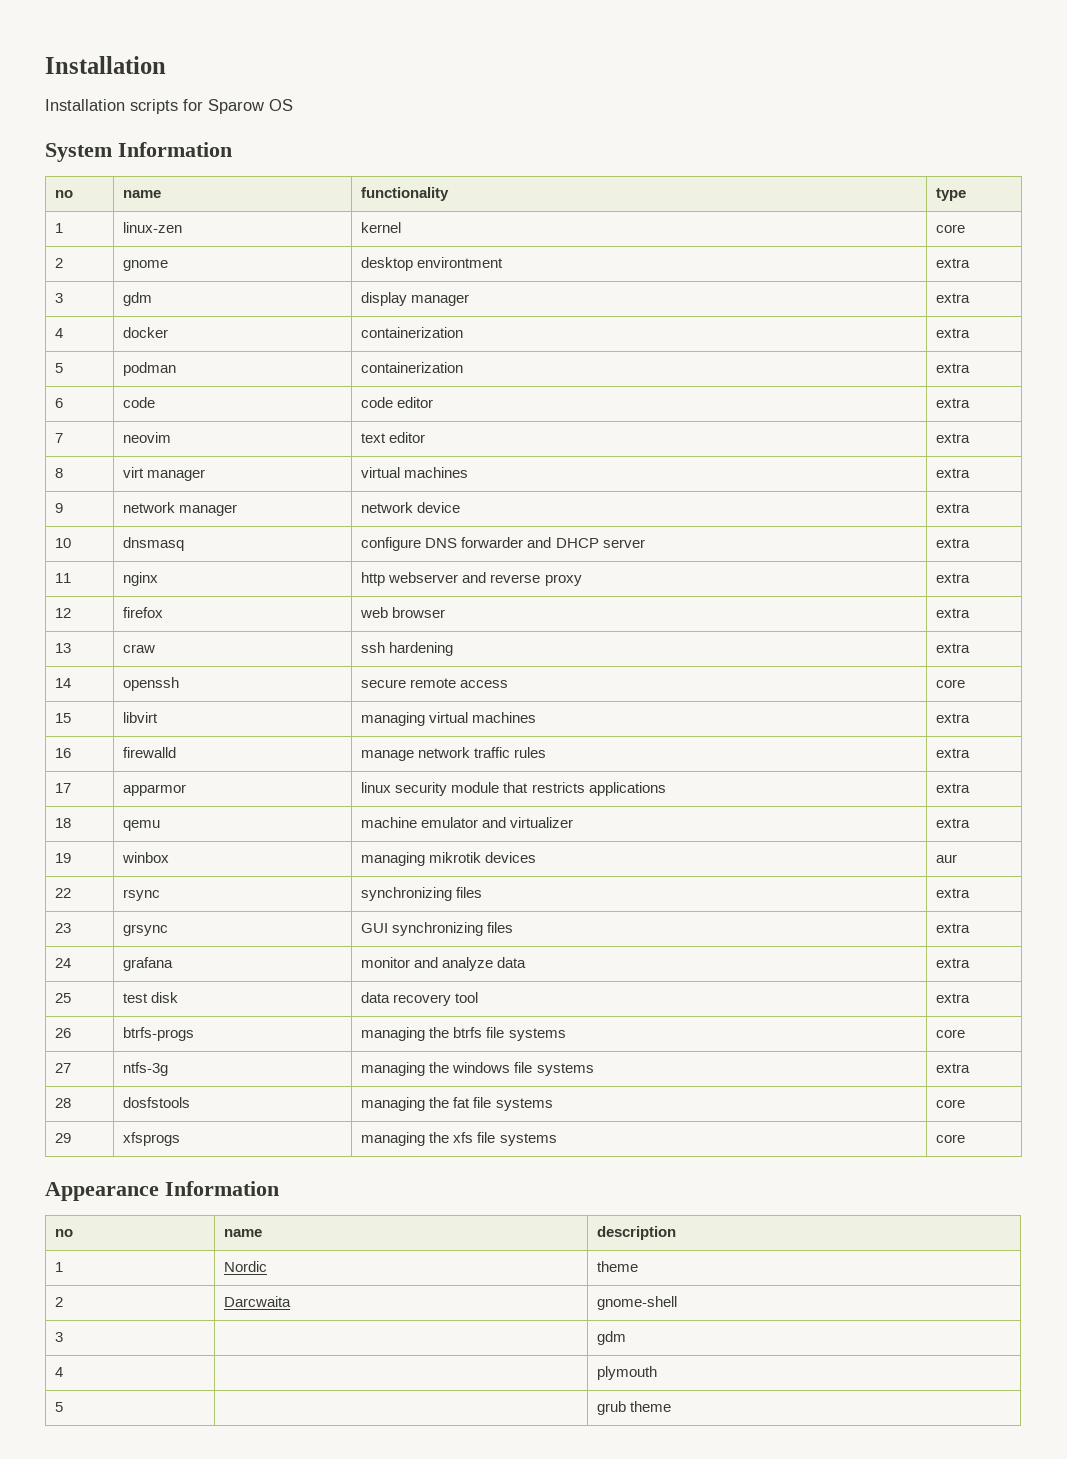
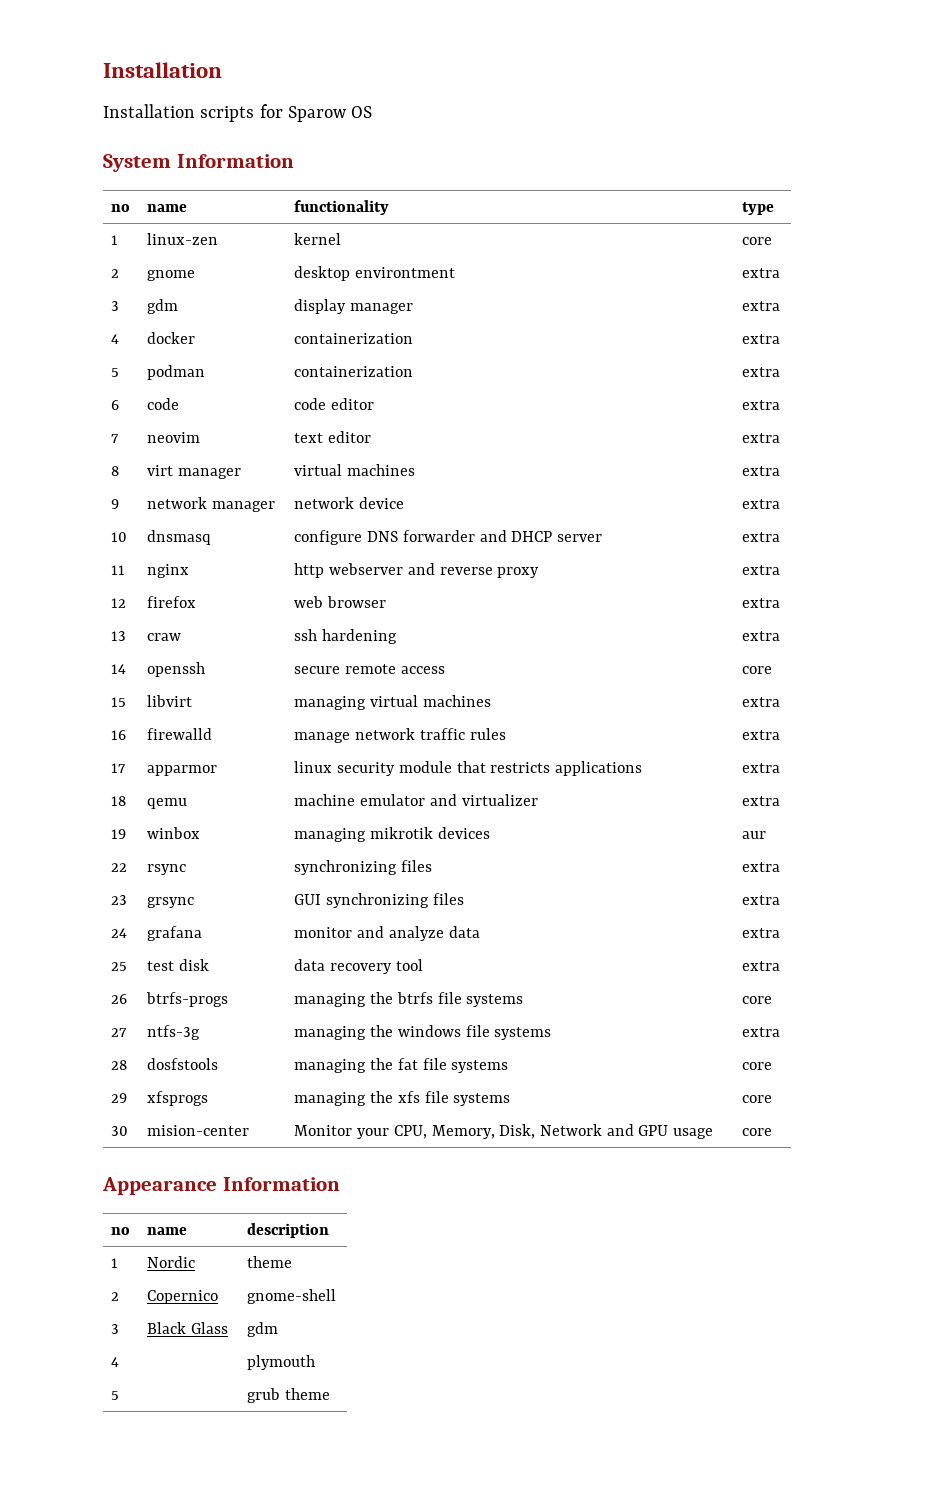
(966, 1138) none -> [111,1126,129,1136] [147,1125,250,1136] [294,1124,714,1139] [742,1128,773,1136] // 30 | mision-center | Monitor your CPU, Memory, Disk, Network and GPU usage | core
[224,1296,292,1307] Darcwaita -> [147,1290,219,1304] Copernico
(64, 1337) none -> [147,1322,229,1334] Black Glass

